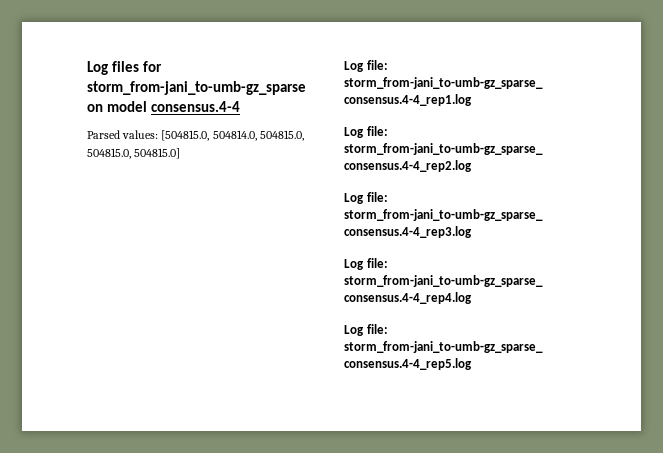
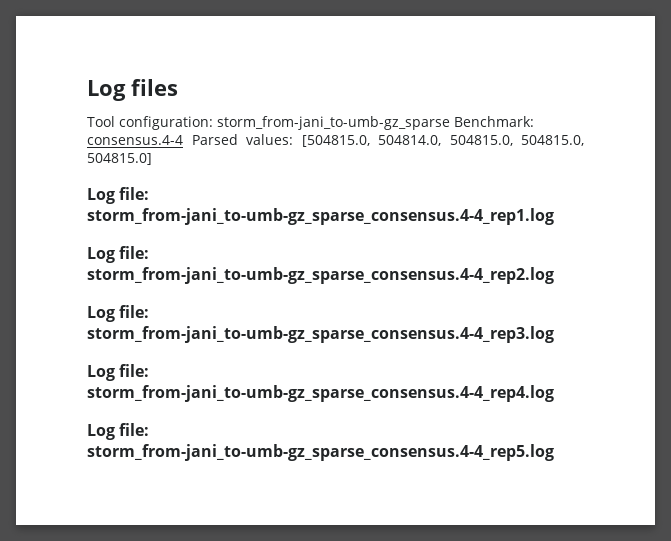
[142,61,162,72] [87,81,306,95] [87,101,147,112] for storm_from-jani_to-umb-gz_sparse on model -> [87,116,534,130] // Tool configuration: storm_from-jani_to-umb-gz_sparse Benchmark:
(240, 106) // -> (183, 140) none

